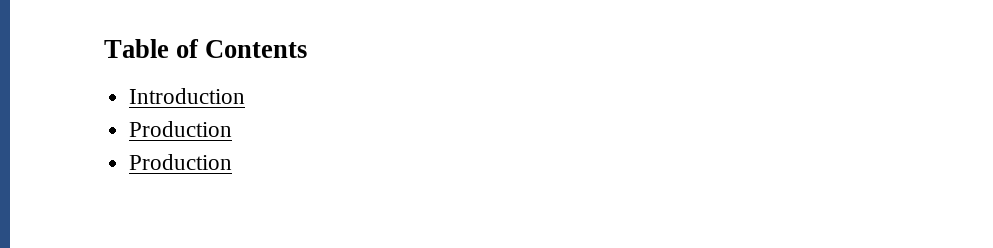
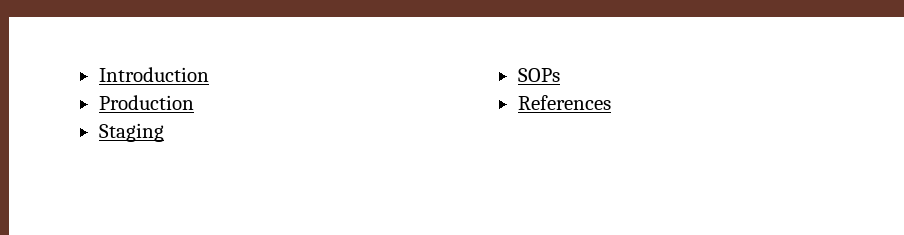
[104,39,308,58] Table of Contents // -> (98, 74) none
[129,154,233,170] Production -> [98,123,164,142] [517,68,560,82] [517,95,611,110] Staging // SOPs // References

